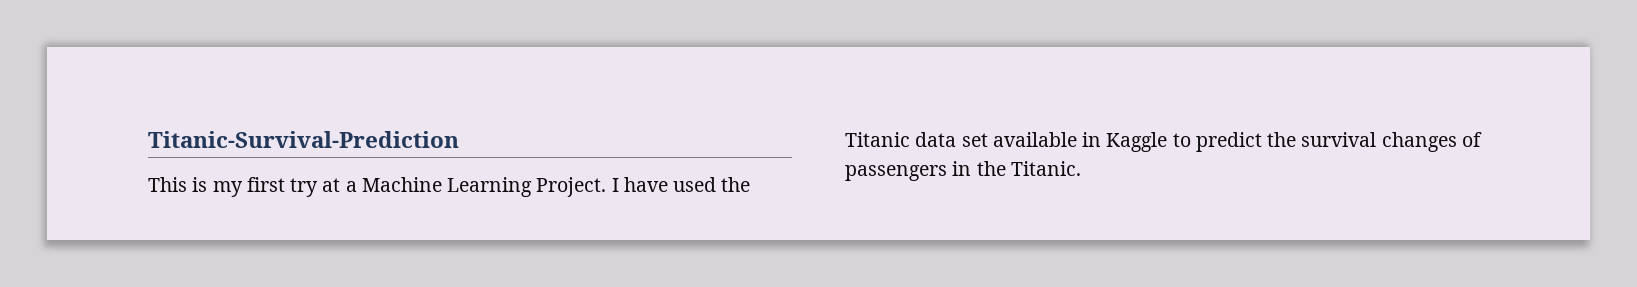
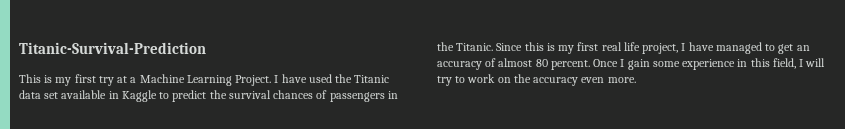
[1381,132,1457,152] changes -> [273,90,314,99] chances
(1081, 168) none -> [496,42,810,54] [437,58,826,70] [437,74,636,86] Since this is my first real life project, I have managed to get an accuracy of almost 80 percent. Once I gain some experience in this field, I will try to work on the accuracy even more.

